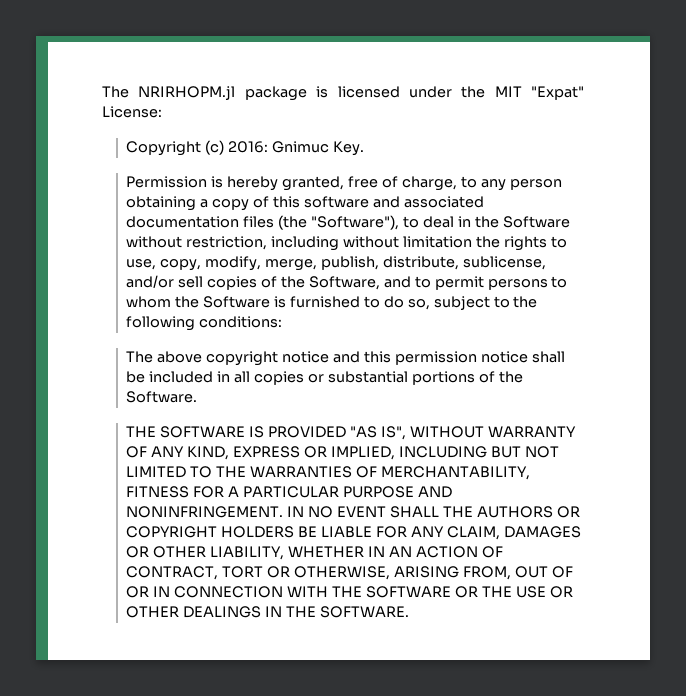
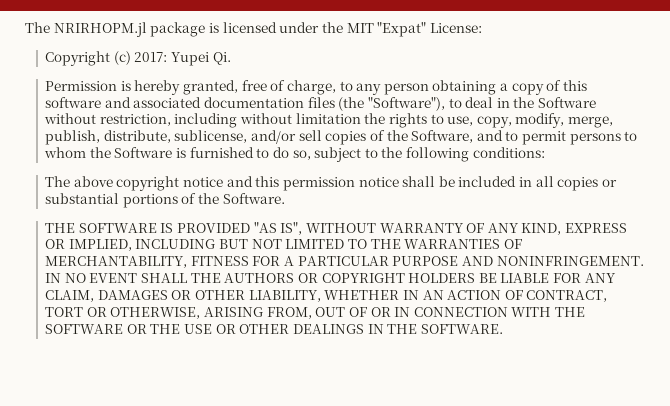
[228,141,364,156] 2016: Gnimuc Key. -> [134,52,231,66] 2017: Yupei Qi.

